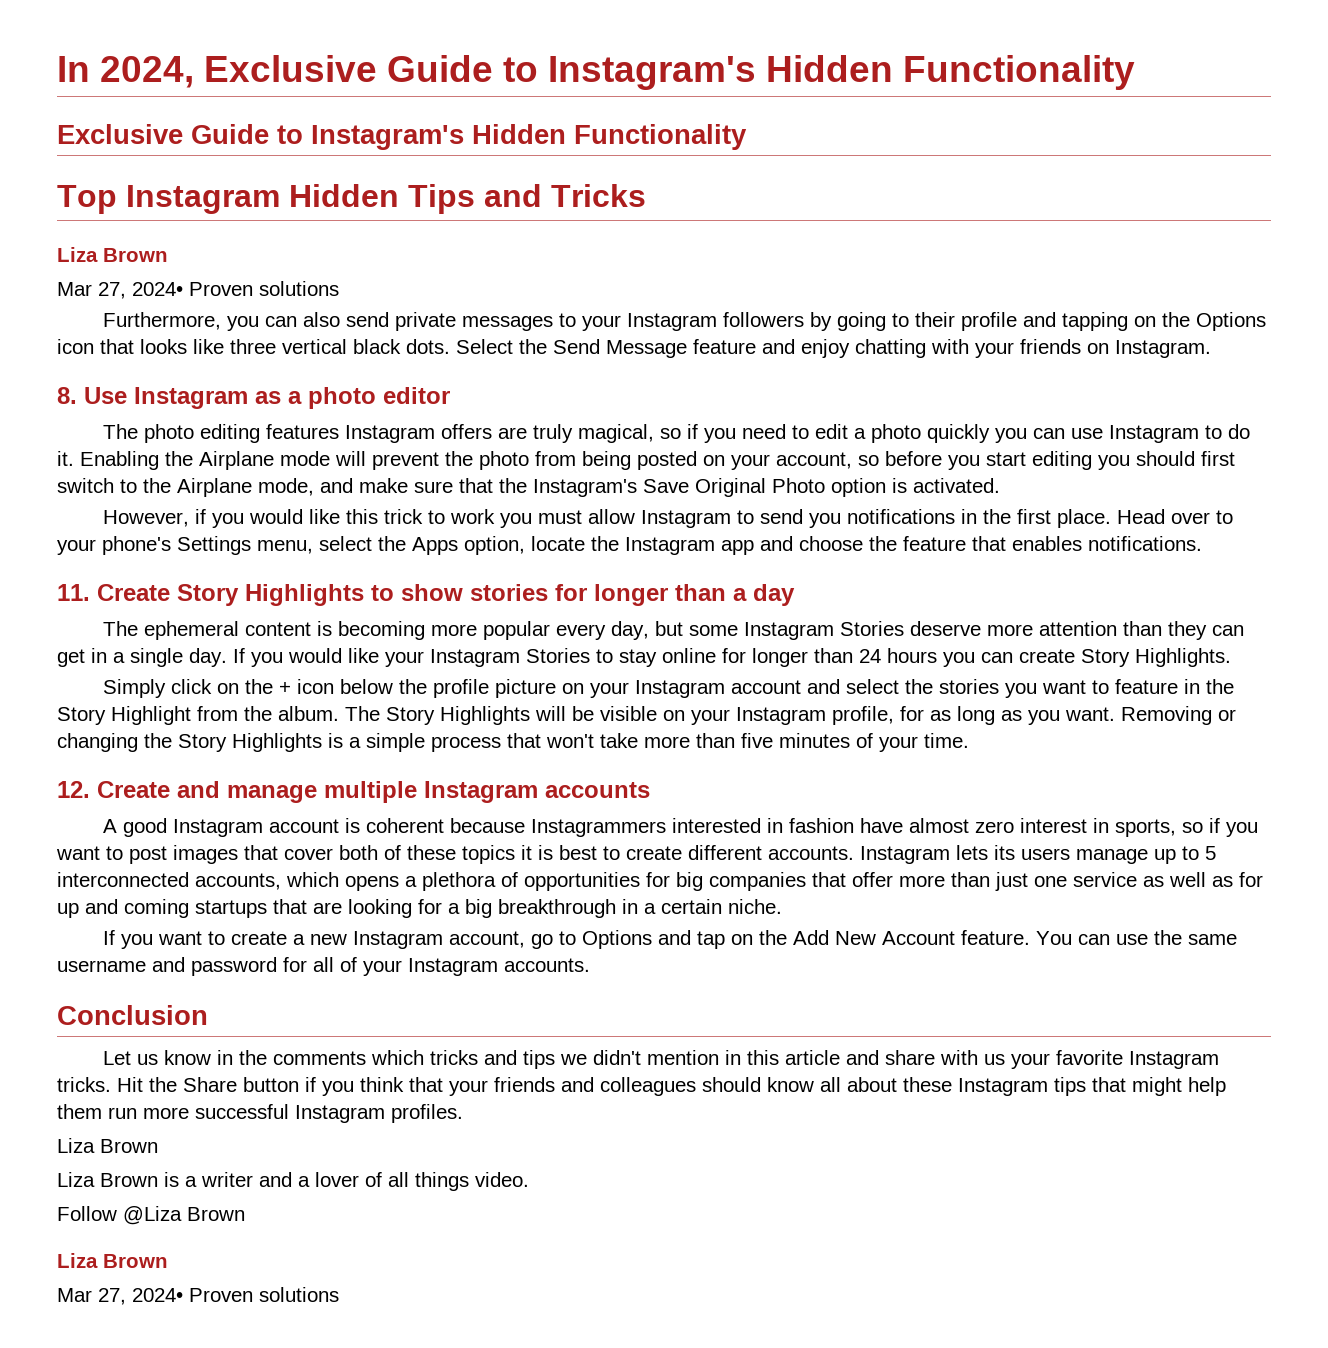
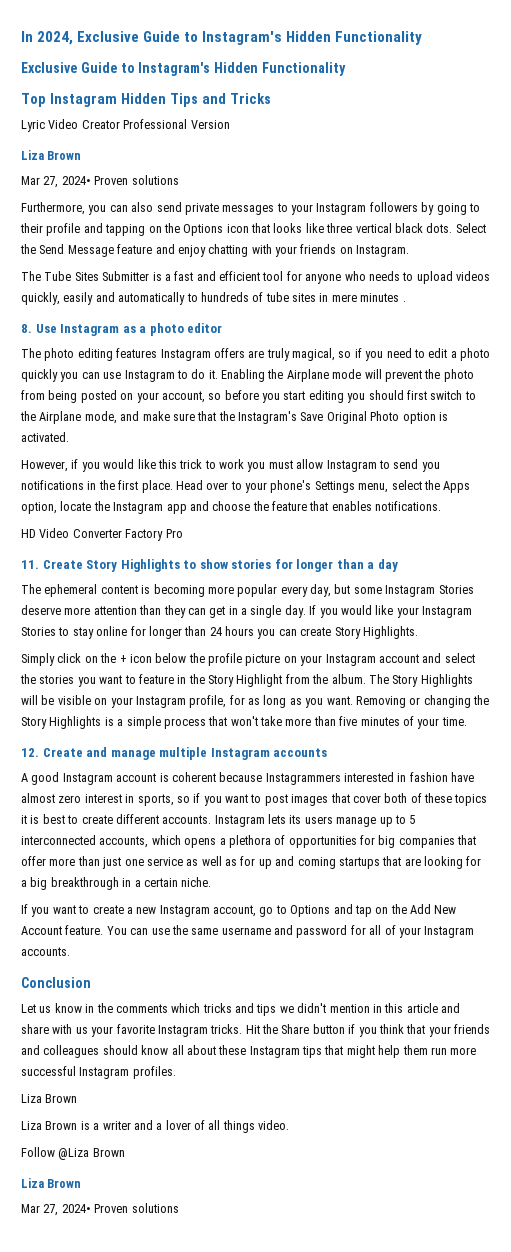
(646, 195) none -> [21,119,230,132] // Lyric Video Creator Professional Version
(1211, 349) none -> [21,271,490,284] [21,292,406,305] // The Tube Sites Submitter is a fast and efficient tool for anyone who needs to upload videos quickly, easily and automatically to hundreds of tube sites in mere minutes .
(1202, 543) none -> [21,528,183,541] // HD Video Converter Factory Pro

